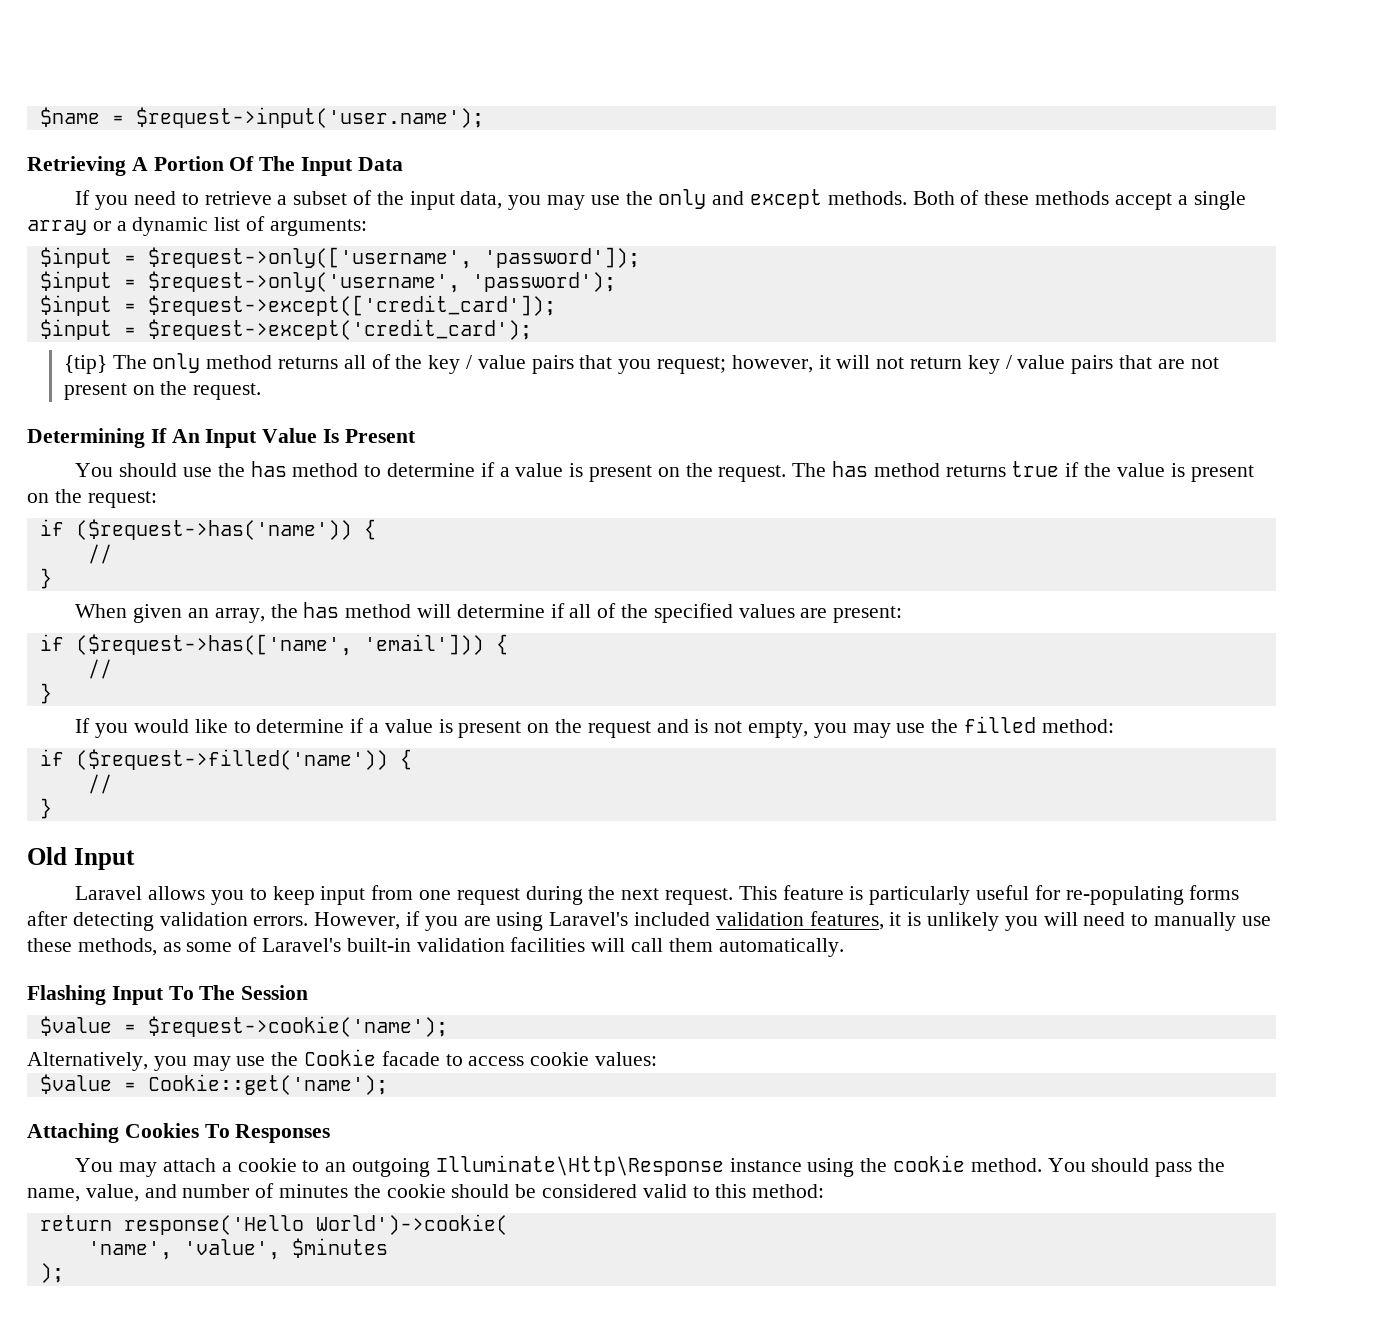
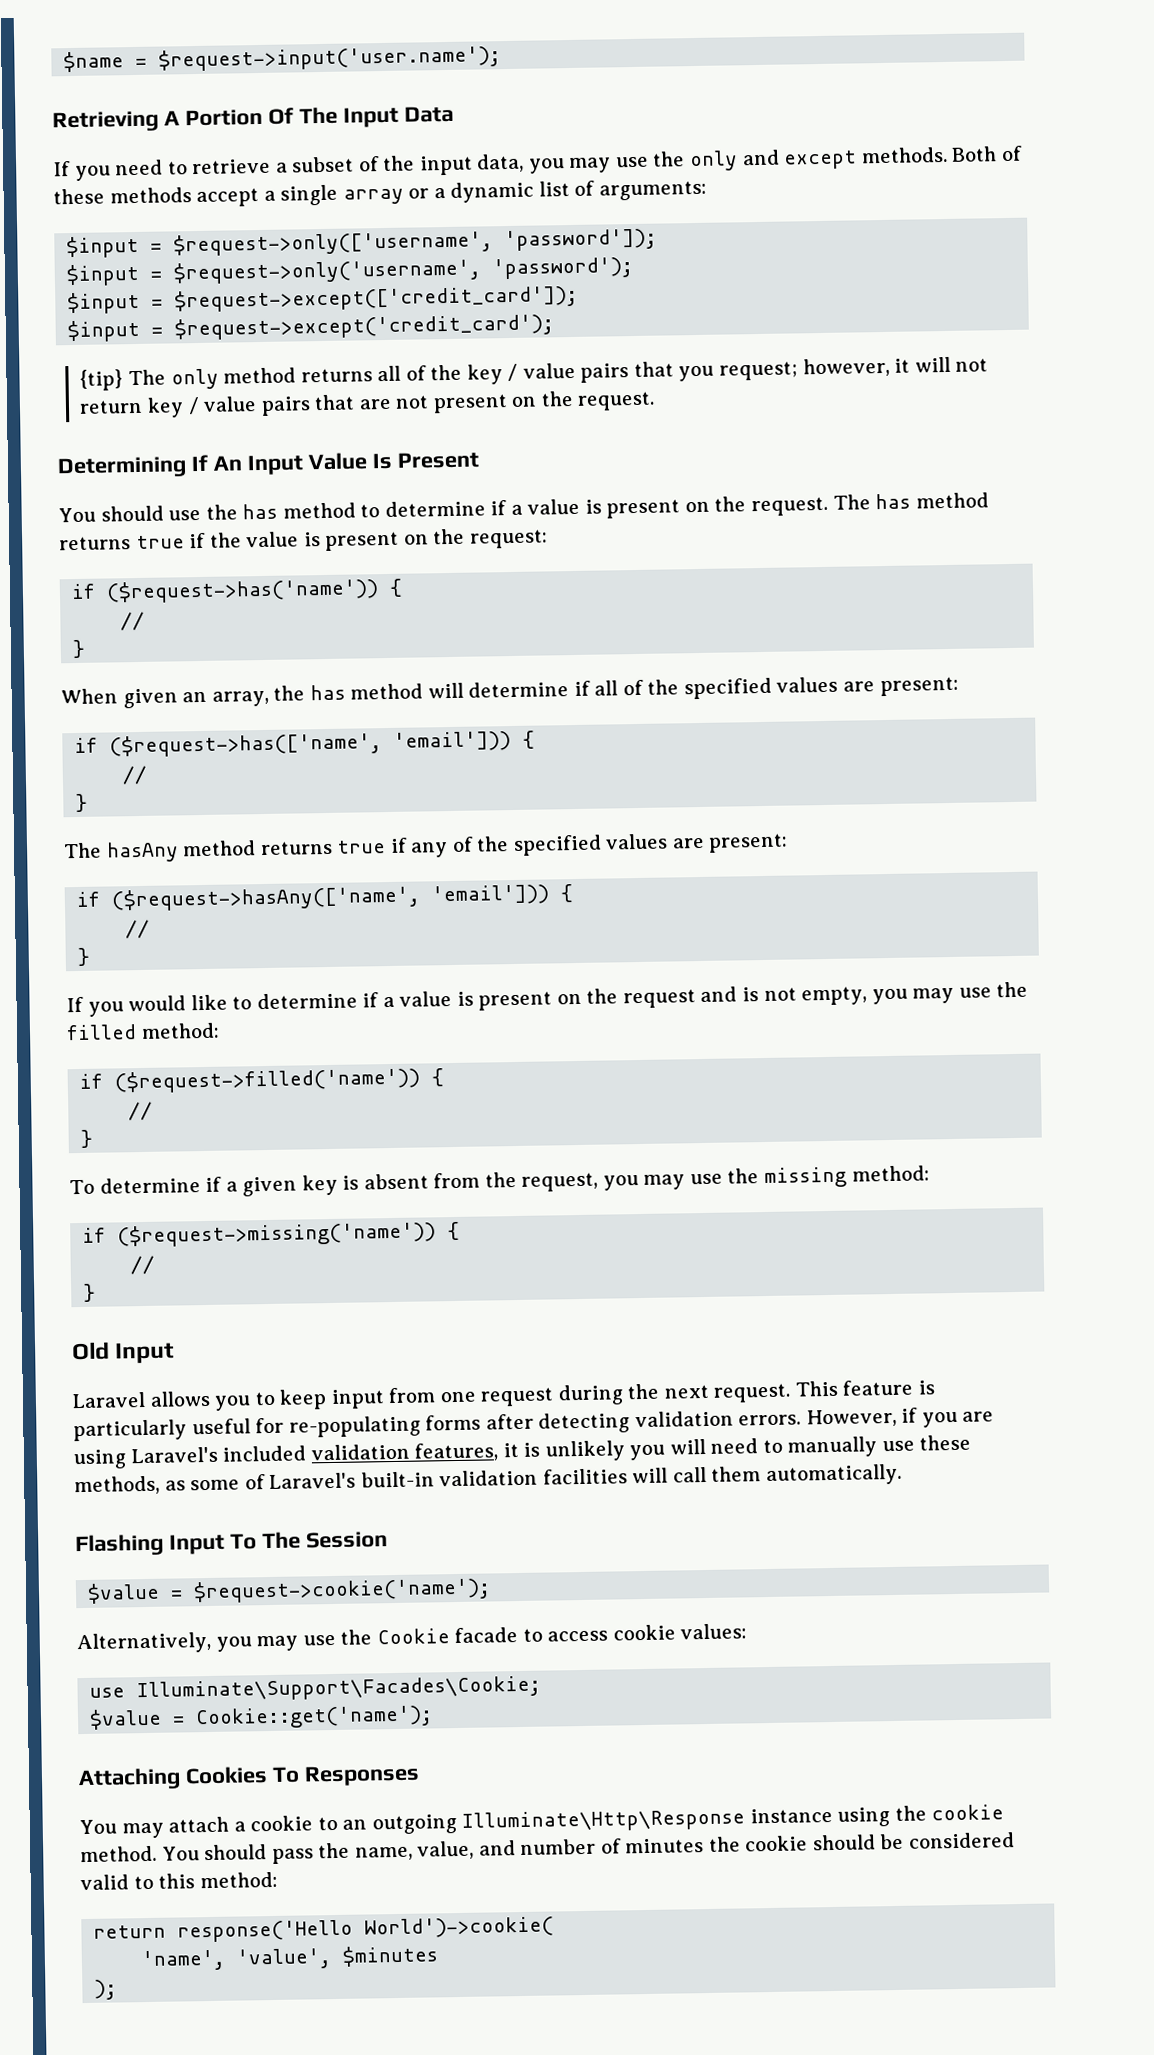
(52, 693) none -> [63,833,789,863] [76,884,574,912] [125,919,151,939] [77,947,91,967] // The hasAny method returns true if any of the specified values are present: // if ($request->hasAny(['name', 'email'])) { // // // }
(52, 808) none -> [69,1165,930,1197] [82,1221,461,1248] [130,1255,156,1275] [83,1283,97,1302] // To determine if a given key is absent from the request, you may use the missing method: // if ($request->missing('name')) { // // // }
(658, 1059) none -> [89,1675,542,1703] // use Illuminate\Support\Facades\Cookie;

